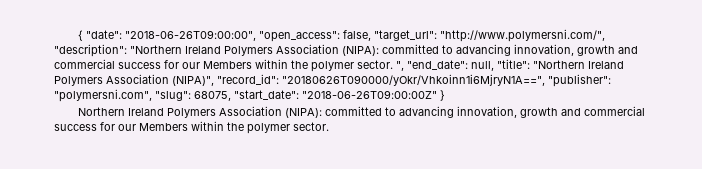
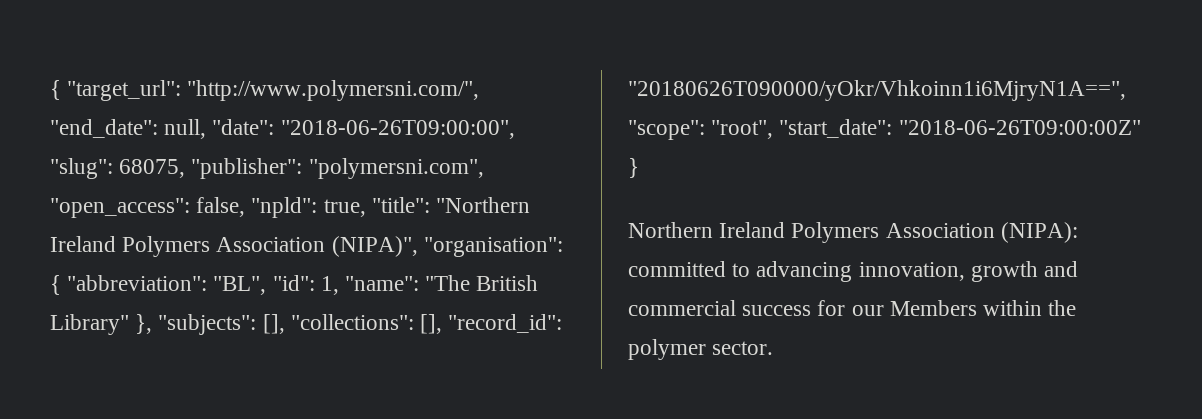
[78,29,606,42] [54,44,638,57] [54,59,494,72] { "date": "2018-06-26T09:00:00", "open_access": false, "target_url": "http://www.polymersni.com/", "description": "Northern Ireland Polymers Association (NIPA): committed to advancing innovation, growth and commercial success for our Members within the polymer sector. ", "end_date": null, -> [50,80,480,101] [50,119,515,139] [50,158,484,179] [50,197,366,218] { "target_url": "http://www.polymersni.com/", "end_date": null, "date": "2018-06-26T09:00:00", "slug": 68075, "publisher": "polymersni.com", "open_access": false, "npld": true,
[217,74,611,87] [54,89,231,102] "record_id": "20180626T090000/yOkr/Vhkoinn1i6MjryN1A==", "publisher": "polymersni.com", "slug": 68075, -> [423,237,563,257] [50,275,539,295] [50,314,563,335] [628,80,1126,101] [628,120,774,140] "organisation": { "abbreviation": "BL", "id": 1, "name": "The British Library" }, "subjects": [], "collections": [], "record_id": "20180626T090000/yOkr/Vhkoinn1i6MjryN1A==", "scope": "root",

